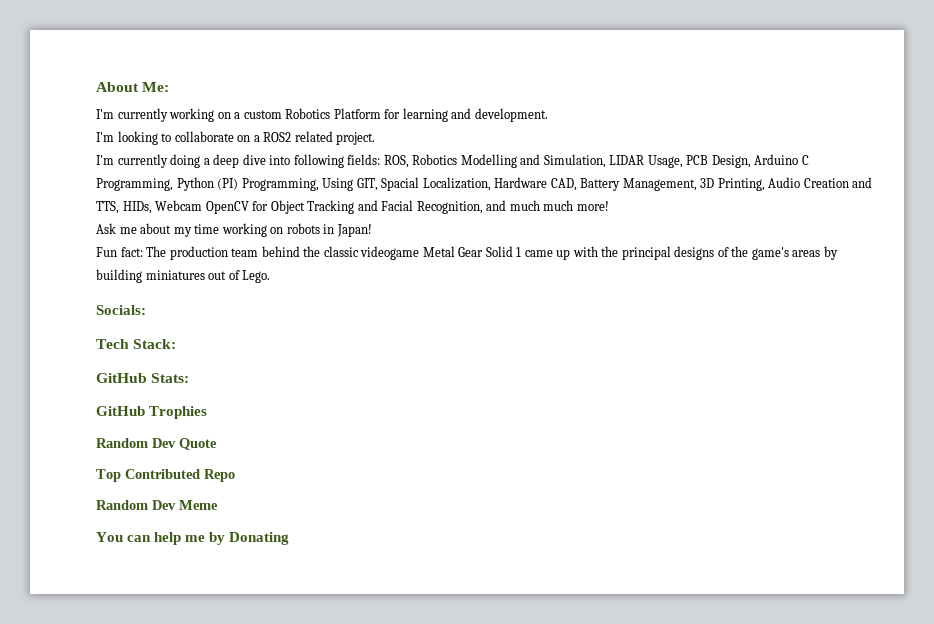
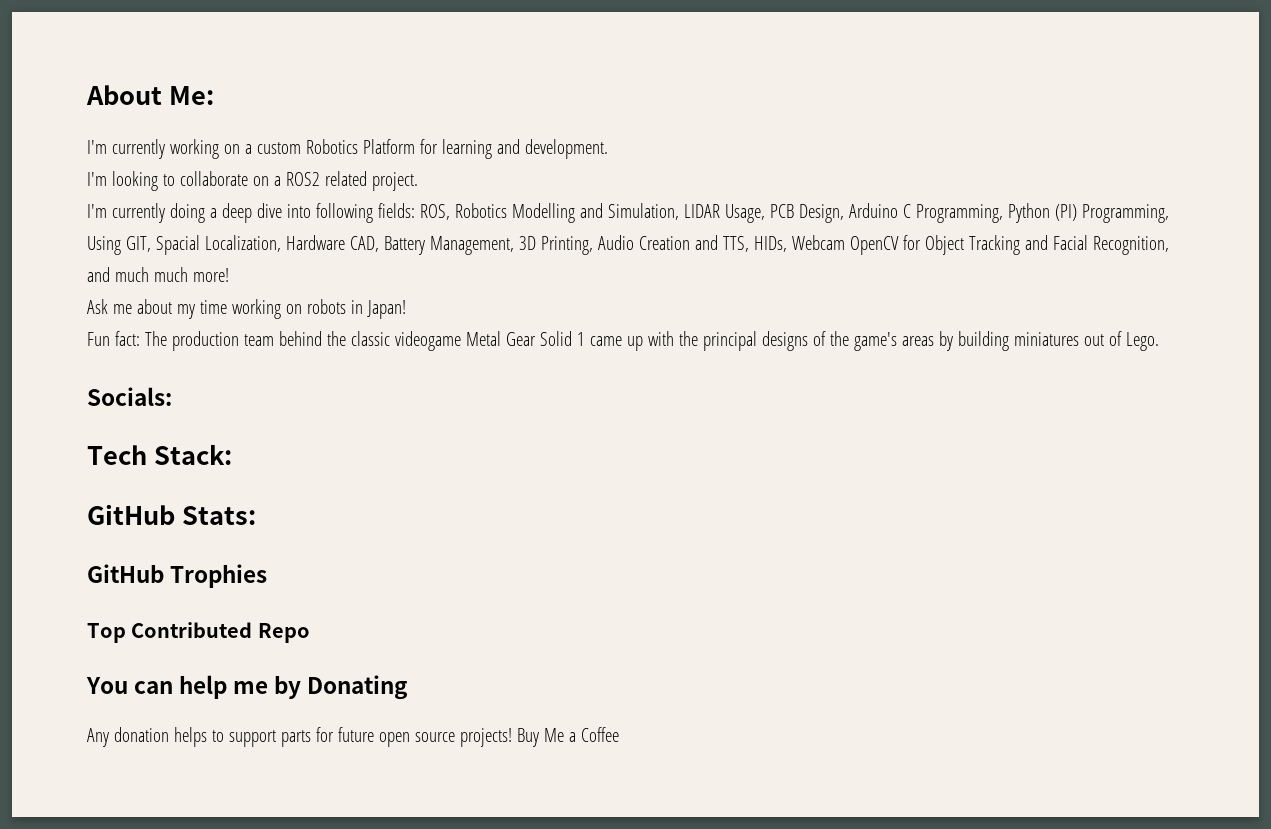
[96,438,217,450] // Random Dev Quote -> (268, 576) none
[96,500,218,510] // Random Dev Meme -> (310, 633) none
(290, 538) none -> [87,727,619,747] // Any donation helps to support parts for future open source projects! Buy Me a Coffee

